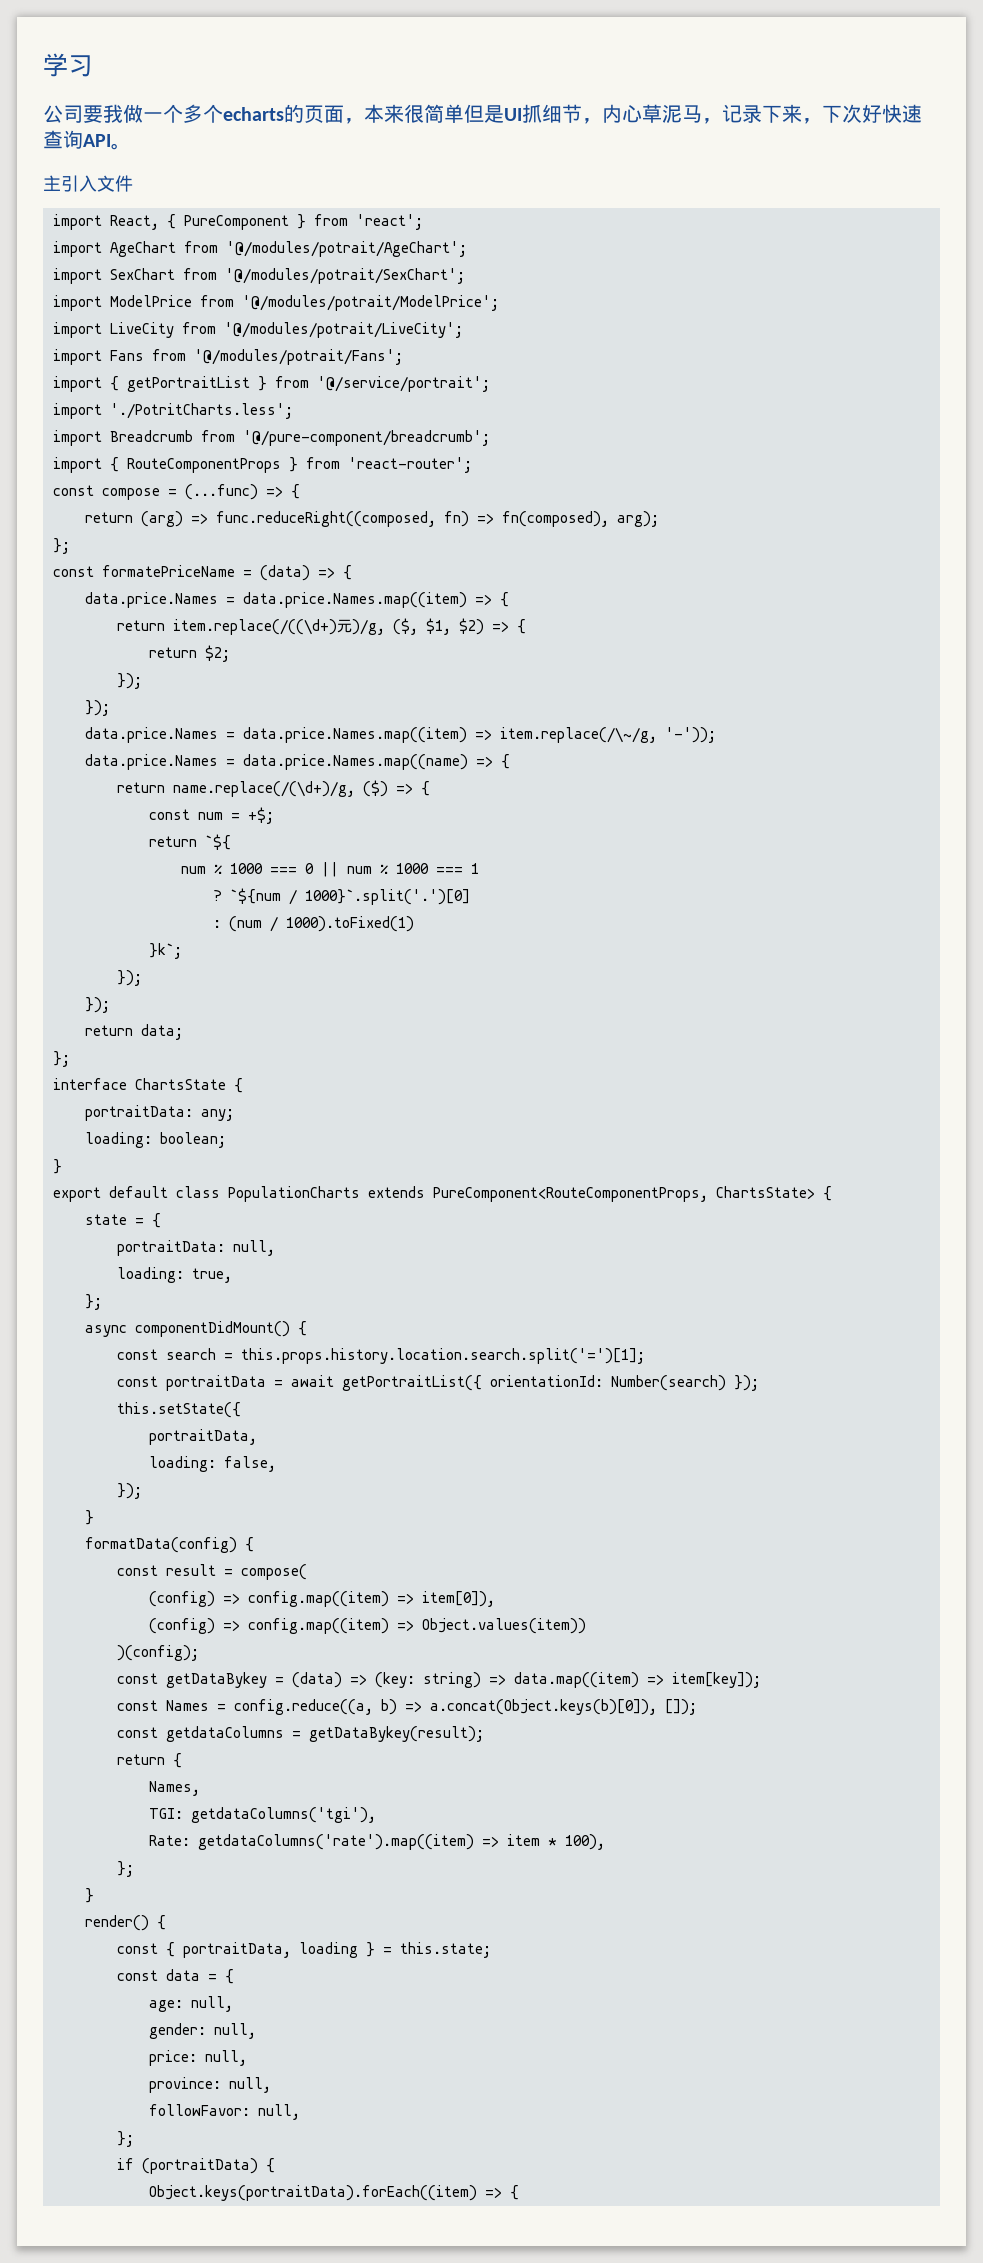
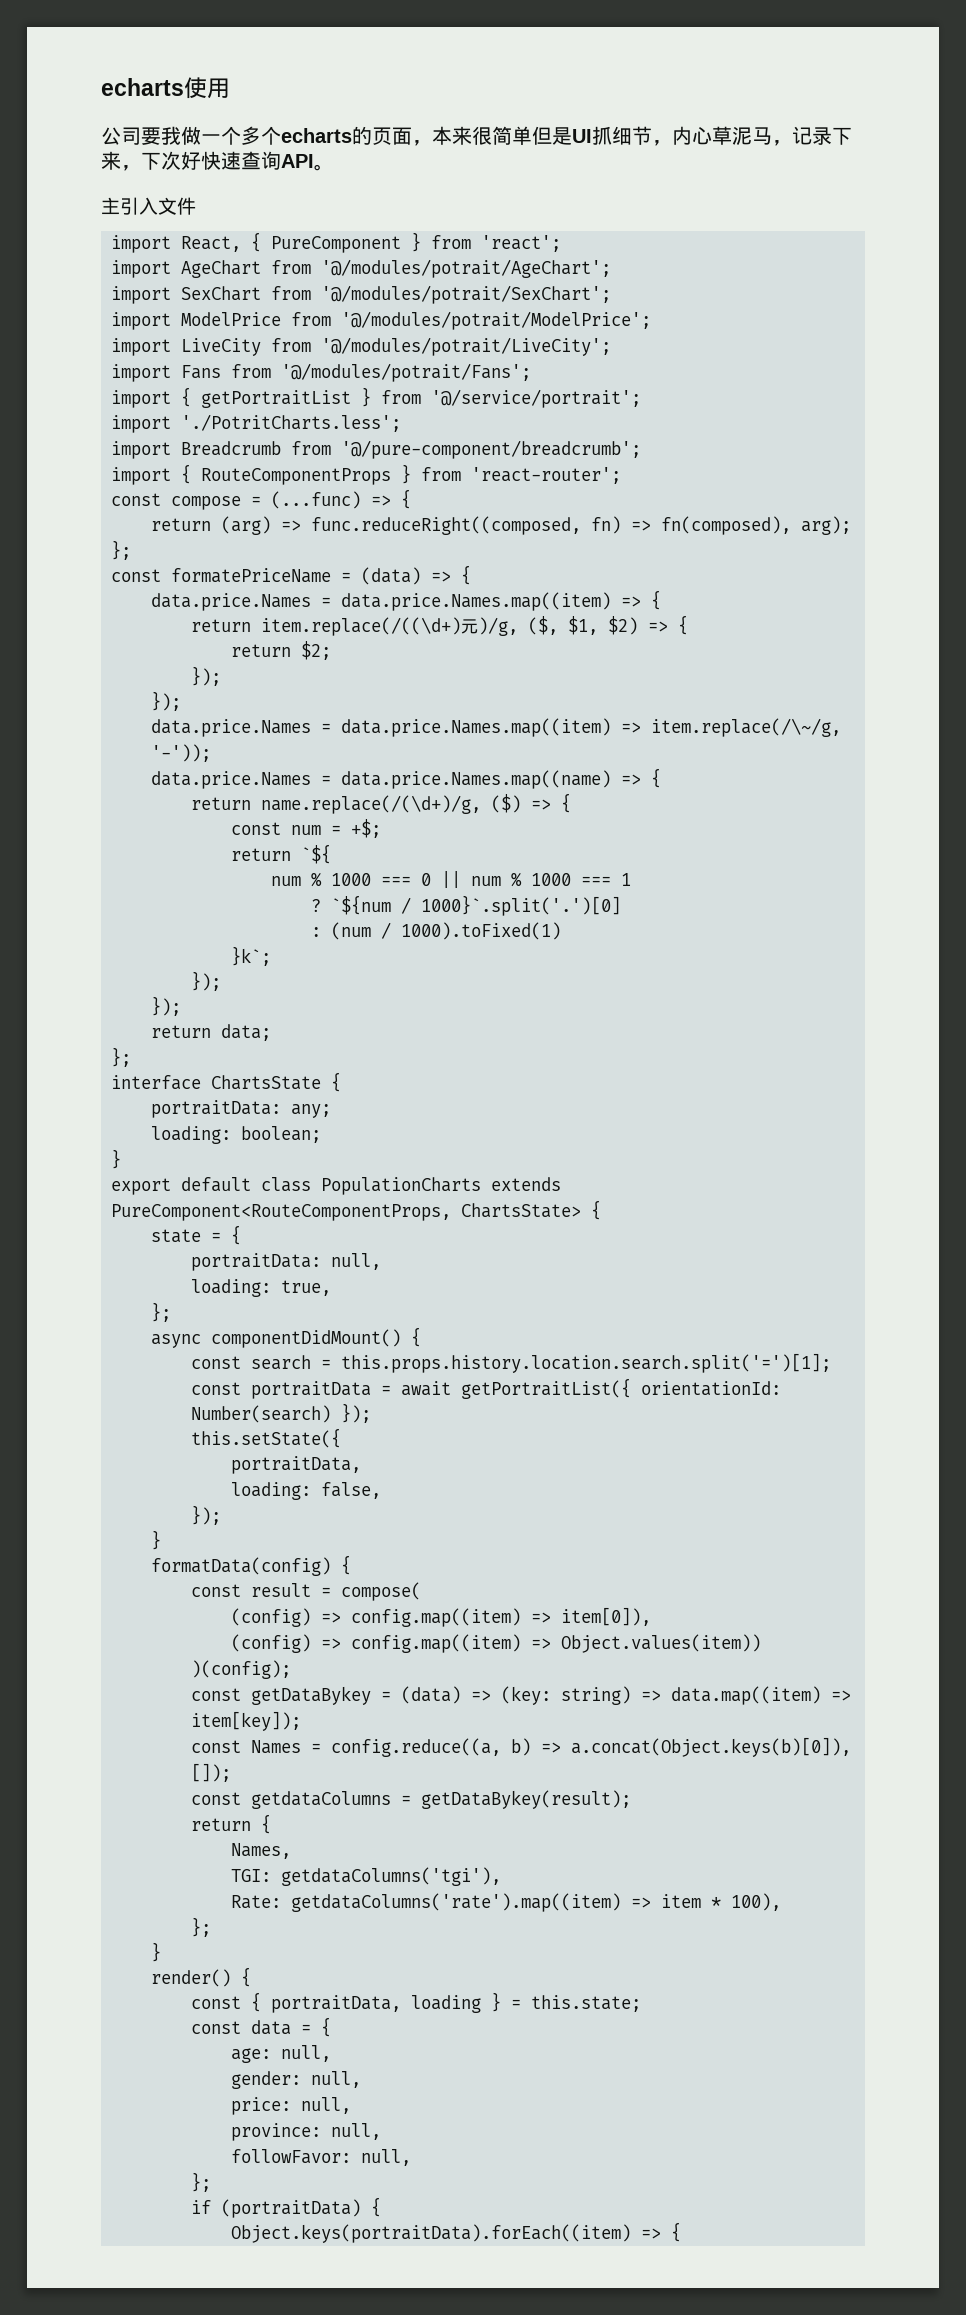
[43,53,93,77] 学习 -> [101,77,230,99] echarts使用

